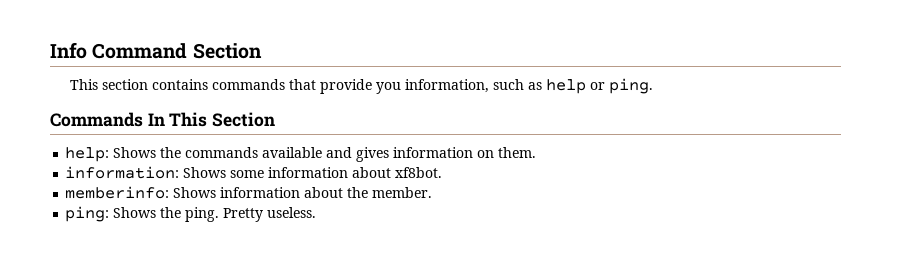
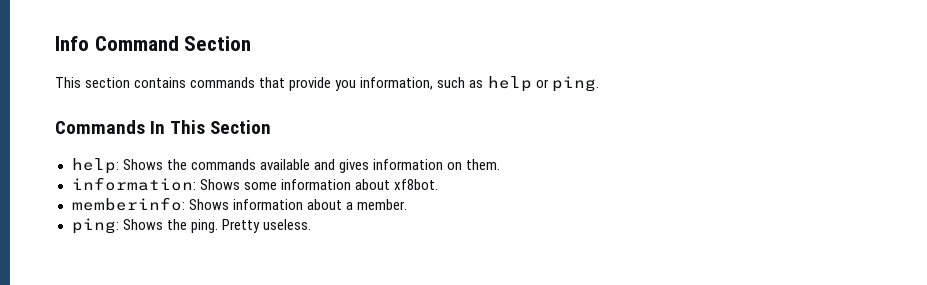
[347,187,369,198] the -> [345,202,353,210] a

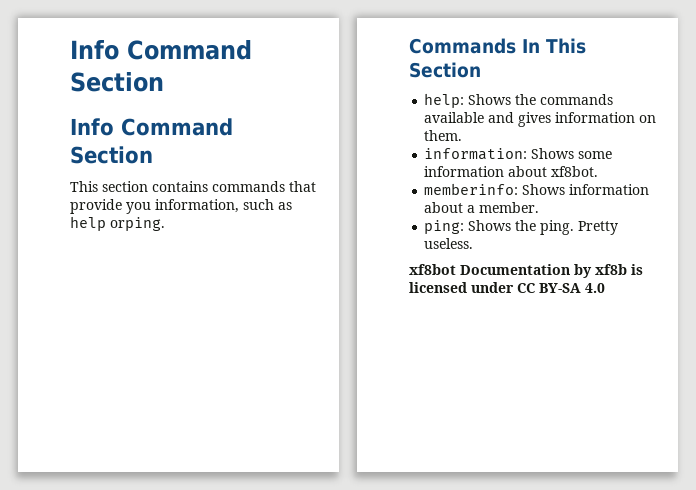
[55,36,252,51] Info Command Section -> [70,40,252,60] [70,72,164,92] [70,118,233,136] [70,146,153,164] Info Command Section // Info Command Section
[535,76,599,92] or ping. -> [110,217,165,231] orping.
(311, 224) none -> [409,264,643,278] [409,282,605,293] // xf8bot Documentation by xf8b is licensed under CC BY-SA 4.0

